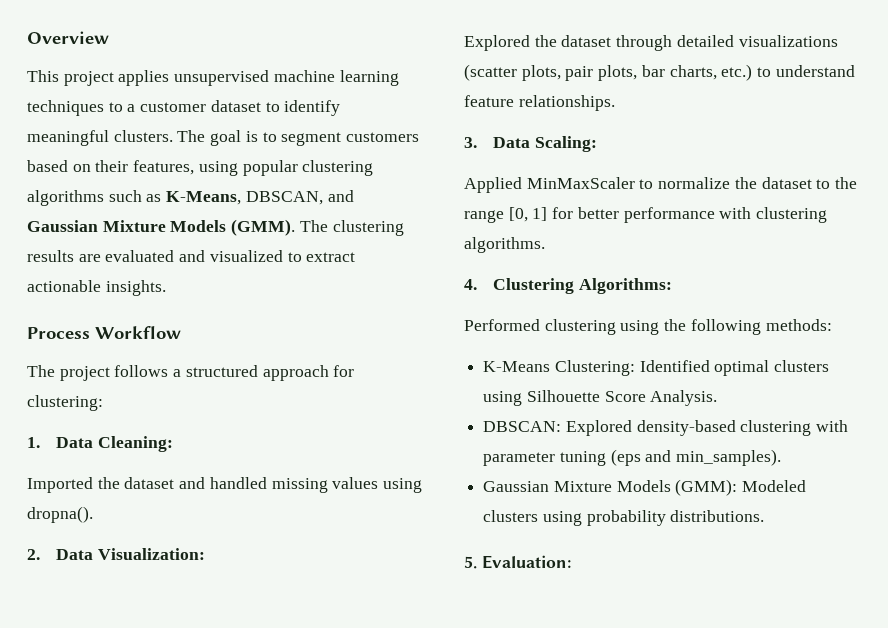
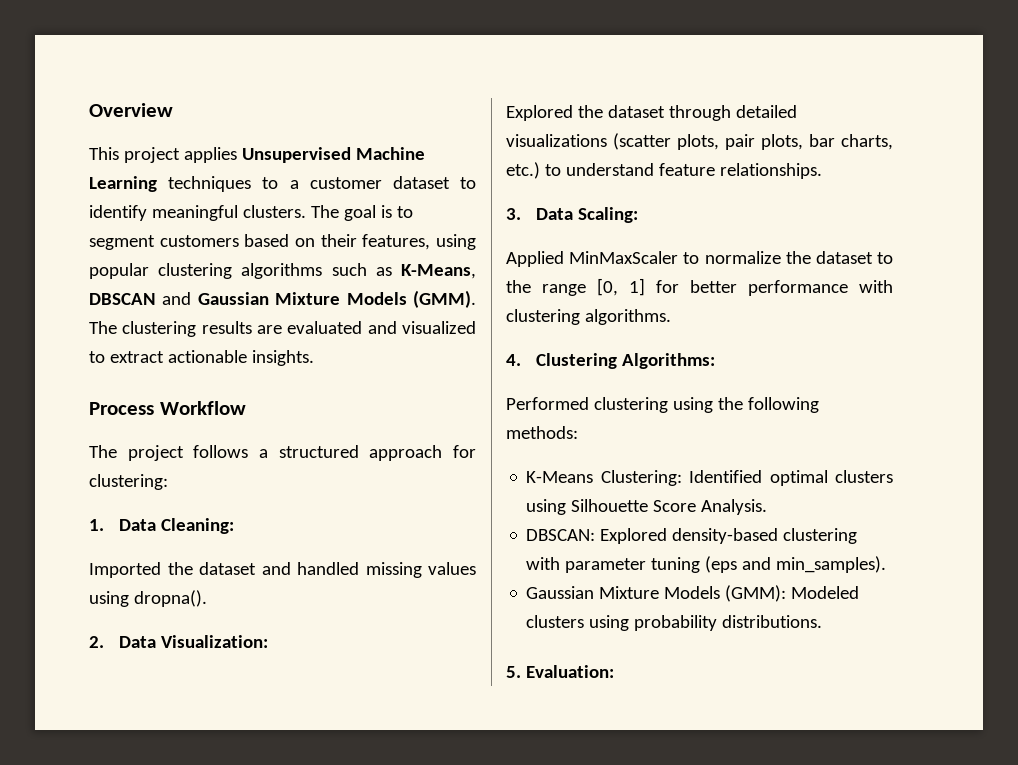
[174,70,399,86] unsupervised machine learning -> [241,147,425,163] [89,176,157,192] Unsupervised Machine Learning
[245,191,323,205] DBSCAN, -> [89,293,156,305] DBSCAN

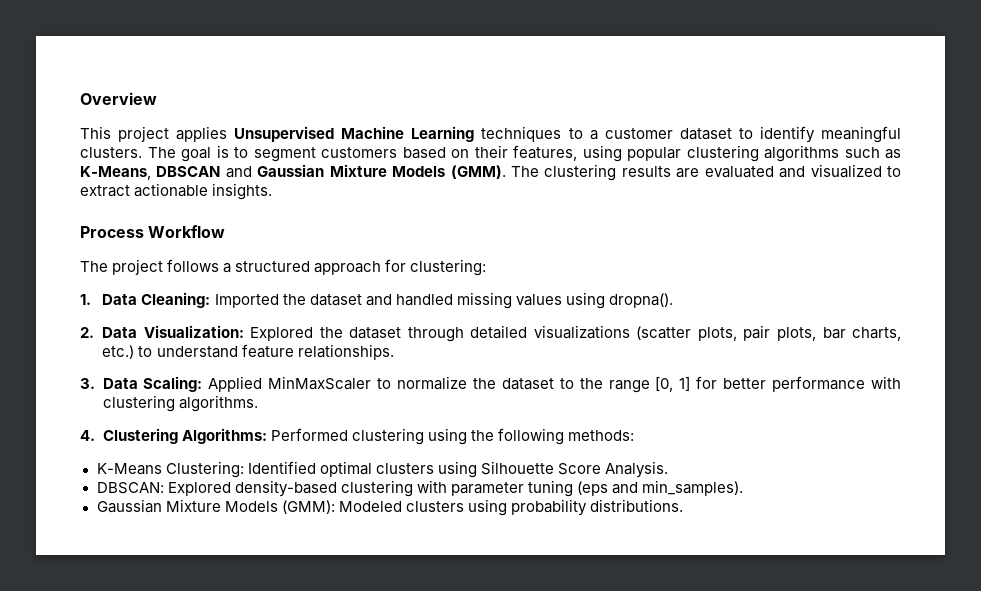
(234, 526) // -> (211, 300) none
(268, 641) // -> (244, 331) none
(638, 215) // -> (203, 384) none
(715, 361) // -> (267, 436) none
[506,665,614,678] // 5. Evaluation: -> (683, 505) none

